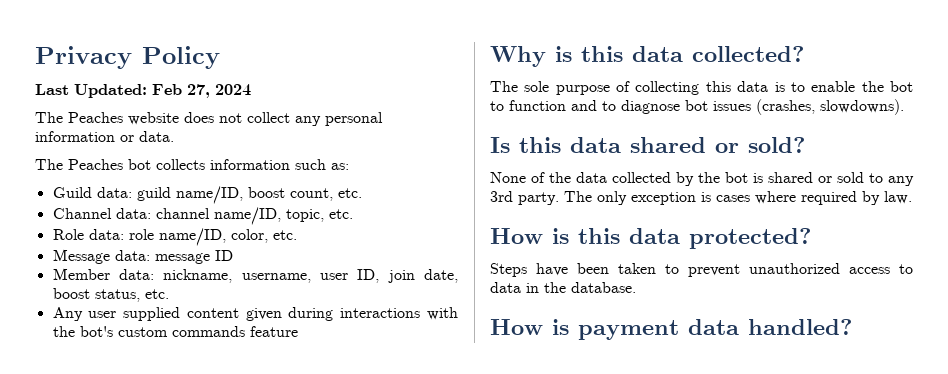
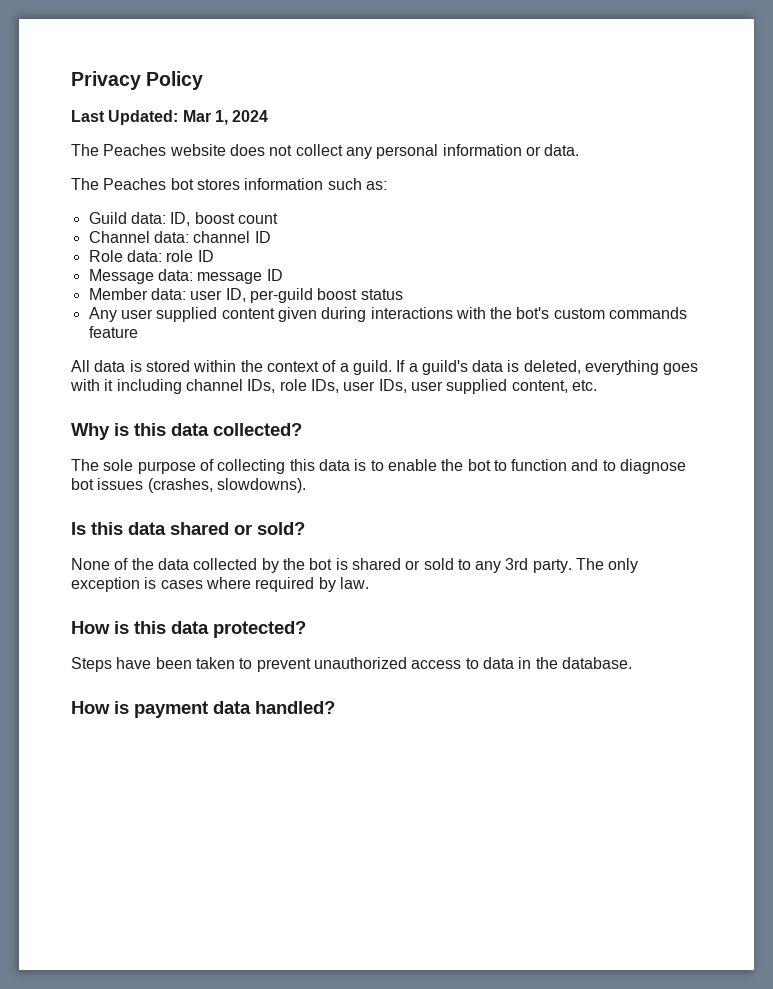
[152,84,210,98] Feb 27, -> [182,110,228,125] Mar 1,
[156,159,205,170] collects -> [196,179,240,190] stores
[136,186,362,204] guild name/ID, boost count, etc. -> [170,212,278,226] ID, boost count
[213,207,353,225] name/ID, topic, etc. -> [254,231,271,243] ID
[158,228,297,246] name/ID, color, etc. -> [197,250,214,262] ID
[163,269,458,283] [52,288,169,302] nickname, username, user ID, join date, boost status, etc. -> [190,288,403,303] user ID, per-guild boost status
(298, 331) none -> [71,360,699,375] [70,379,597,394] // All data is stored within the context of a guild. If a guild's data is deleted, everything goes with it including channel IDs, role IDs, user IDs, user supplied content, etc.

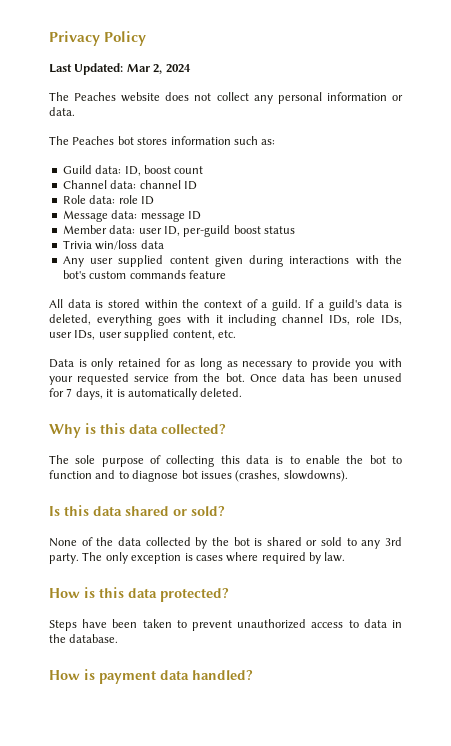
[214,110,228,125] 1, -> [153,64,163,74] 2,
(403, 294) none -> [62,240,164,250] // Trivia win/loss data
(597, 385) none -> [49,358,403,370] [49,373,402,385] [49,388,243,400] // Data is only retained for as long as necessary to provide you with your requested service from the bot. Once data has been unused for 7 days, it is automatically deleted.

